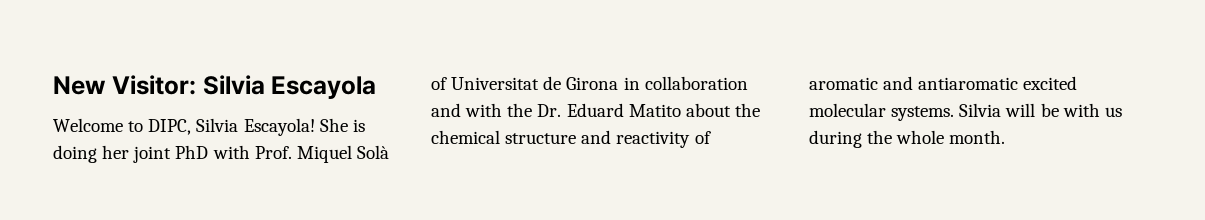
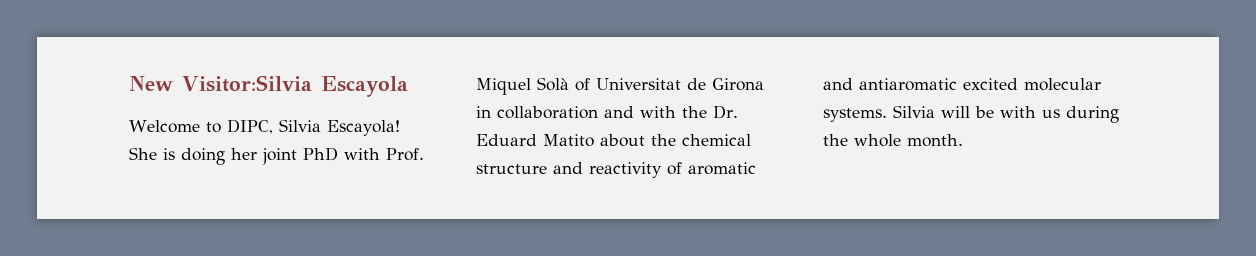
[111,75,265,95] Visitor: Silvia -> [182,75,312,92] Visitor:Silvia

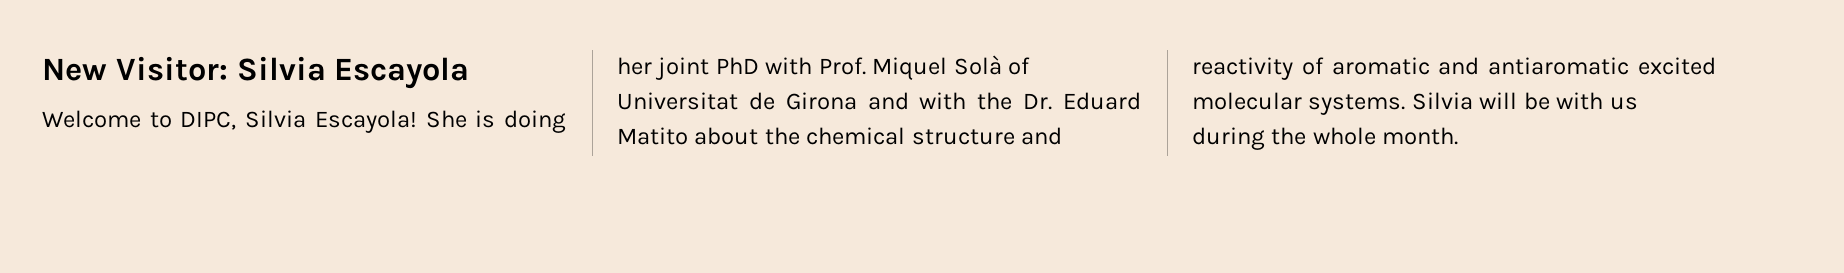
[182,75,312,92] Visitor:Silvia -> [115,56,326,81] Visitor: Silvia
[476,106,598,119] in collaboration -> (857, 101) none

